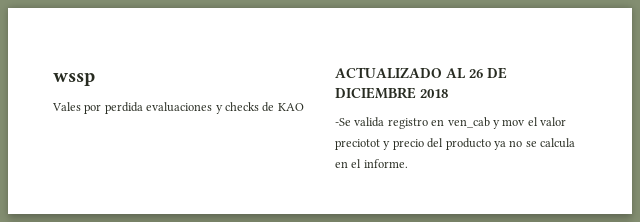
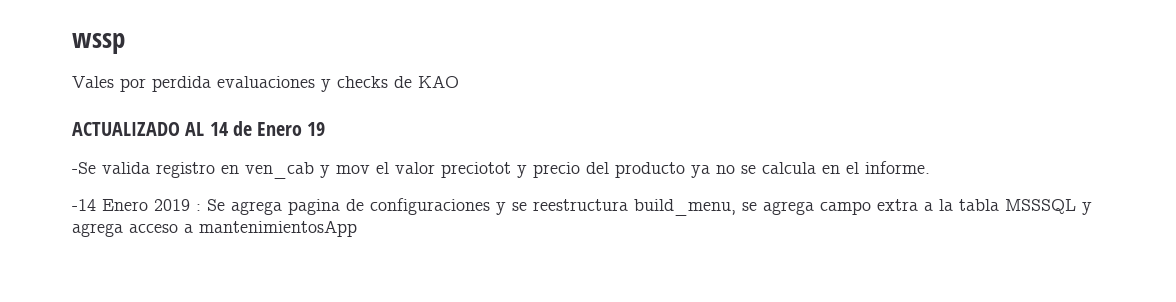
[469,67,507,79] [335,87,448,99] 26 DE DICIEMBRE 2018 -> [209,121,326,136] 14 de Enero 19
(408, 163) none -> [72,198,1092,216] [72,220,357,237] // -14 Enero 2019 : Se agrega pagina de configuraciones y se reestructura build_menu, se agrega campo extra a la tabla MSSSQL y agrega acceso a mantenimientosApp

